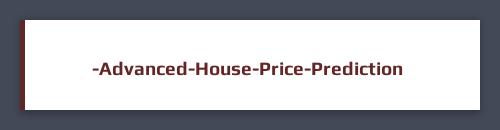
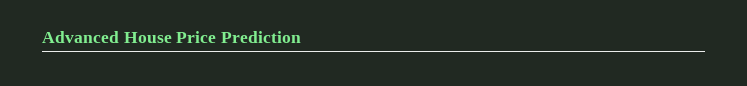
[92,61,403,76] -Advanced-House-Price-Prediction -> [42,31,302,43] Advanced House Price Prediction

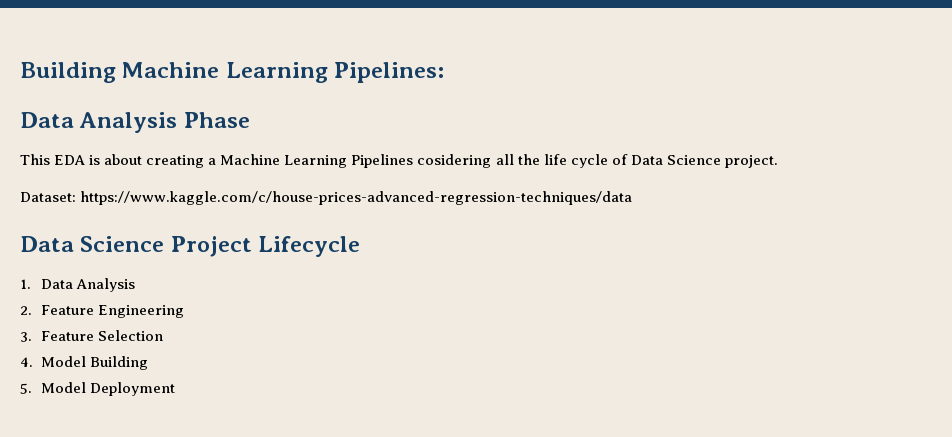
[42,31,302,43] Advanced House Price Prediction -> [20,62,445,83] [20,112,250,133] [20,154,778,168] [20,191,633,205] [20,236,361,257] [20,278,136,292] [20,305,185,318] [20,330,164,342] [20,356,149,370] [20,382,176,396] Building Machine Learning Pipelines: // Data Analysis Phase // This EDA is about creating a Machine Learning Pipelines cosidering all the life cycle of Data Science project. // Dataset: https://www.kaggle.com/c/house-prices-advanced-regression-techniques/data // Data Science Project Lifecycle // 1. Data Analysis // 2. Feature Engineering // 3. Feature Selection // 4. Model Building // 5. Model Deployment

